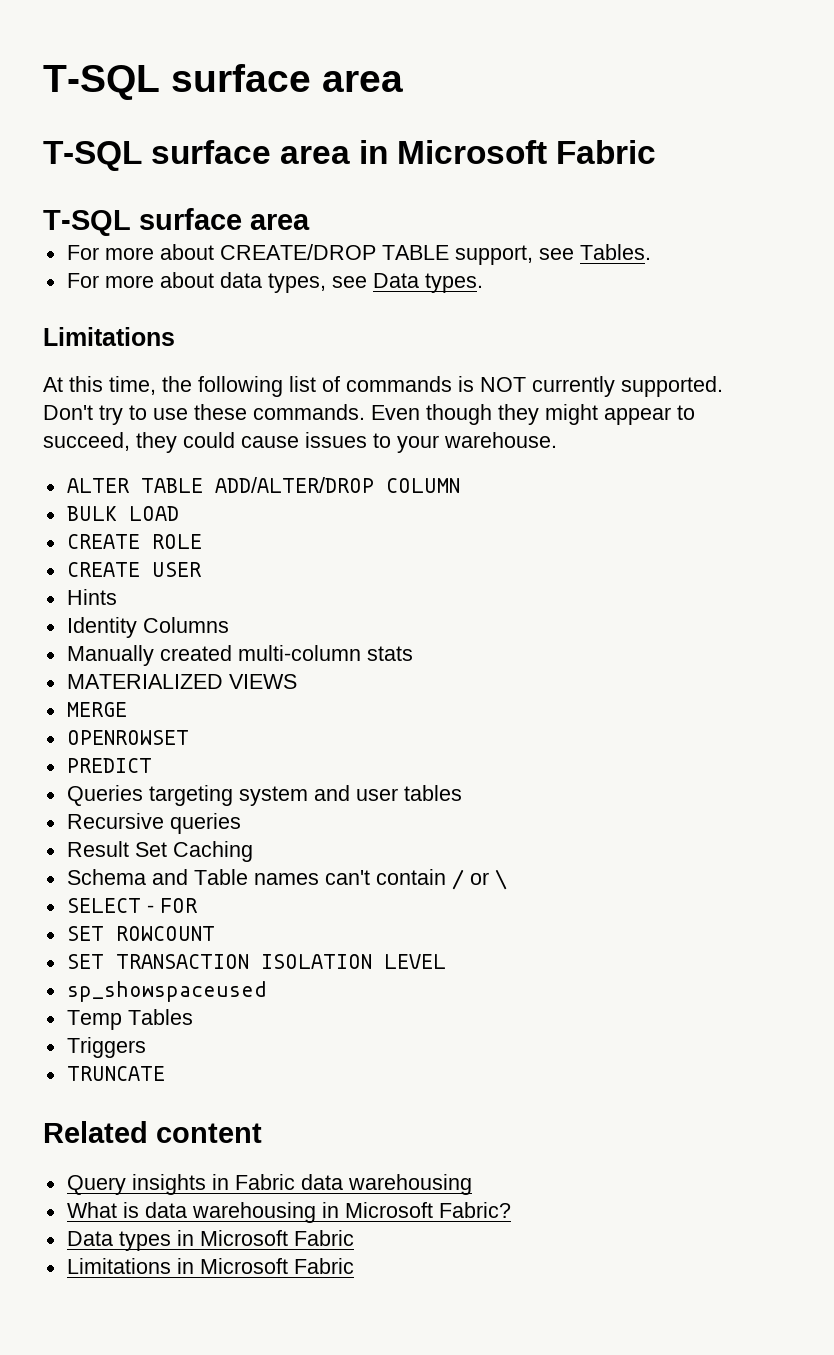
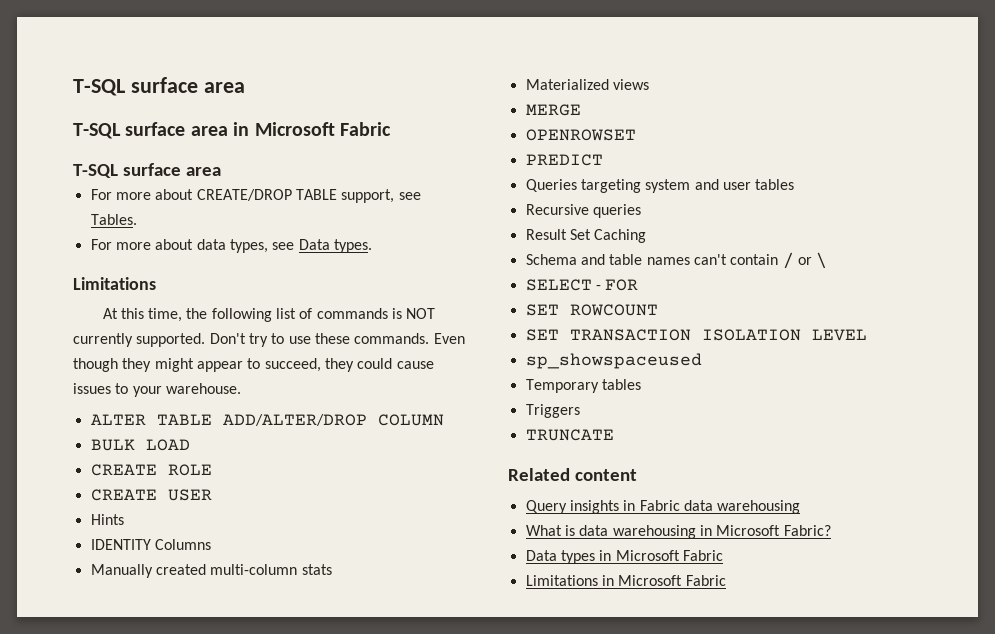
[66,617,137,638] Identity -> [90,539,151,550] IDENTITY
[66,674,297,689] MATERIALIZED VIEWS -> [525,79,649,90] Materialized views
[193,869,248,885] Table -> [609,254,643,265] table
[66,1009,193,1030] Temp Tables -> [525,379,641,393] Temporary tables

